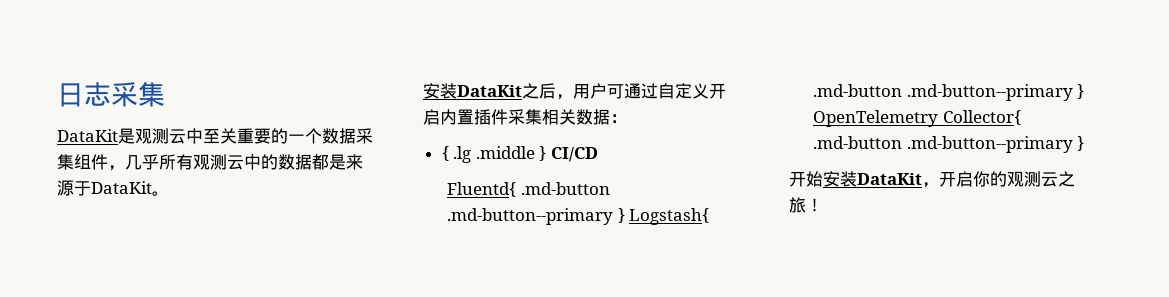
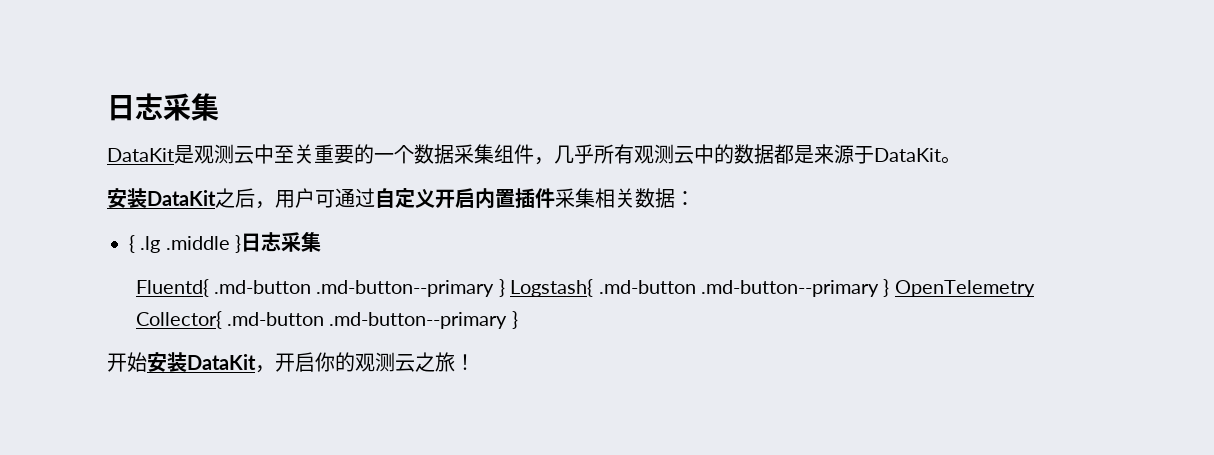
[551,147,599,162] CI/CD -> [241,232,322,252] 日志采集

